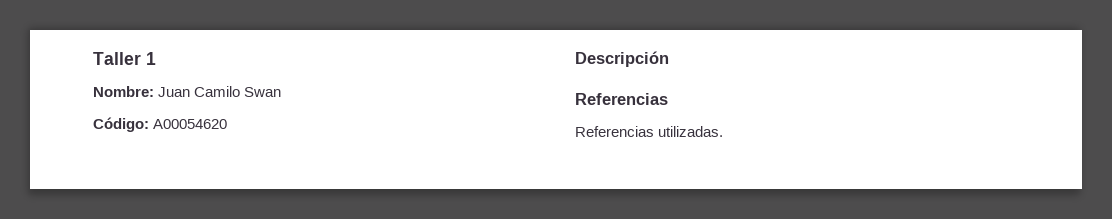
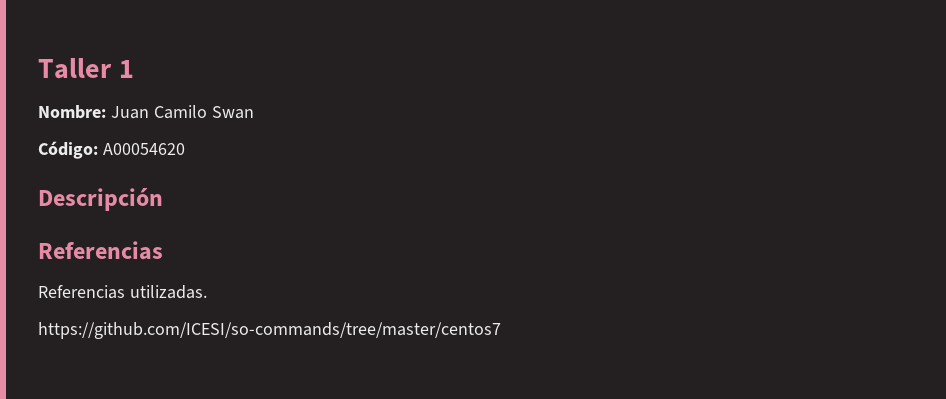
(724, 131) none -> [38,322,501,339] // https://github.com/ICESI/so-commands/tree/master/centos7

